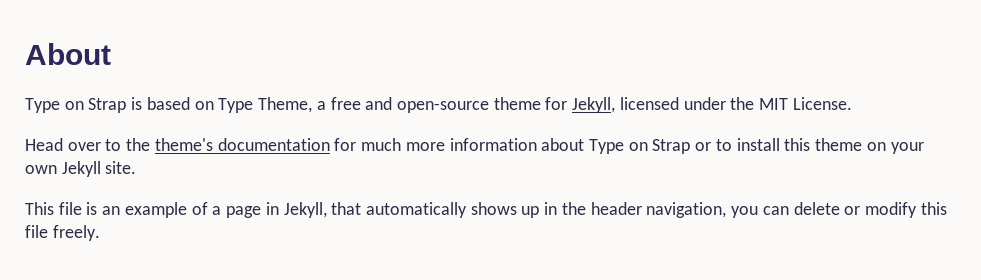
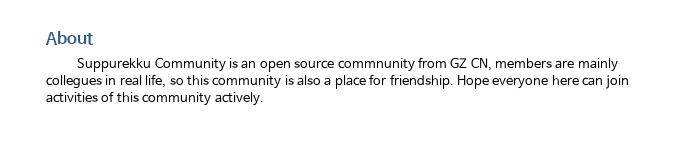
[25,97,852,113] [25,138,924,154] [25,161,137,177] [25,202,947,218] [25,225,100,241] Type on Strap is based on Type Theme, a free and open-source theme for Jekyll, licensed under the MIT License. // Head over to the theme's documentation for much more information about Type on Strap or to install this theme on your own Jekyll site. // This file is an example of a page in Jekyll, that automatically shows up in the header navigation, you can delete or modify this file freely. -> [77,57,618,72] [46,74,630,89] [46,91,264,106] Suppurekku Community is an open source commnunity from GZ CN, members are mainly collegues in real life, so this community is also a place for friendship. Hope everyone here can join activities of this community actively.

